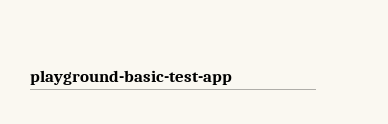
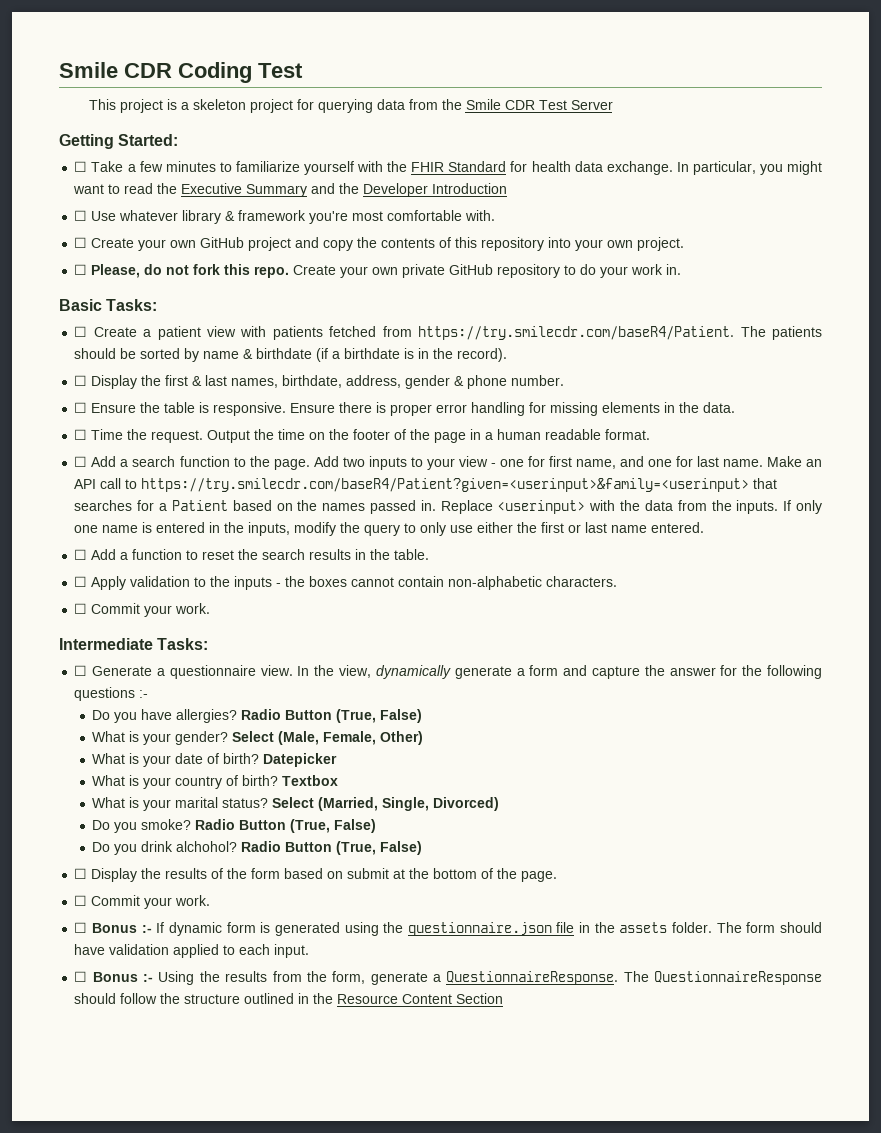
[30,70,232,85] playground-basic-test-app -> [59,62,303,83] [88,99,613,113] [59,134,179,149] [74,161,823,175] [73,183,508,197] [74,210,496,224] [74,237,685,251] [74,264,682,278] [59,299,158,311] [74,326,822,340] [74,348,508,362] [74,375,565,389] [74,402,736,416] [74,429,651,443] [74,456,822,470] [74,478,778,492] [74,500,822,514] [74,522,705,536] [74,549,430,560] [74,576,618,590] [74,603,211,617] [59,638,209,650] [74,665,823,679] [74,687,149,701] [92,709,423,723] [92,731,424,745] [92,753,338,767] [92,775,339,789] [92,797,500,811] [92,819,377,833] [92,841,423,855] [74,868,558,882] [74,895,211,909] [74,922,822,936] [74,944,310,958] [74,971,822,985] [74,993,504,1004] Smile CDR Coding Test // This project is a skeleton project for querying data from the Smile CDR Test Server // Getting Started: // ☐ Take a few minutes to familiarize yourself with the FHIR Standard for health data exchange. In particular, you might want to read the Executive Summary and the Developer Introduction // ☐ Use whatever library & framework you're most comfortable with. // ☐ Create your own GitHub project and copy the contents of this repository into your own project. // ☐ Please, do not fork this repo. Create your own private GitHub repository to do your work in. // Basic Tasks: // ☐ Create a patient view with patients fetched from https://try.smilecdr.com/baseR4/Patient. The patients should be sorted by name & birthdate (if a birthdate is in the record). // ☐ Display the first & last names, birthdate, address, gender & phone number. // ☐ Ensure the table is responsive. Ensure there is proper error handling for missing elements in the data. // ☐ Time the request. Output the time on the footer of the page in a human readable format. // ☐ Add a search function to the page. Add two inputs to your view - one for first name, and one for last name. Make an API call to https://try.smilecdr.com/baseR4/Patient?given=<userinput>&family=<userinput> that searches for a Patient based on the names passed in. Replace <userinput> with the data from the inputs. If only one name is entered in the inputs, modify the query to only use either the first or last name entered. // ☐ Add a function to reset the search results in the table. // ☐ Apply validation to the inputs - the boxes cannot contain non-alphabetic characters. // ☐ Commit your work. // Intermediate Tasks: // ☐ Generate a questionnaire view. In the view, dynamically generate a form and capture the answer for the following questions :- // Do you have allergies? Radio Button (True, False) // What is your gender? Select (Male, Female, Other) // What is your date of birth? Datepicker // What is your country of birth? Textbox // What is your marital status? Select (Married, Single, Divorced) // Do you smoke? Radio Button (True, False) // Do you drink alchohol? Radio Button (True, False) // ☐ Display the results of the form based on submit at the bottom of the page. // ☐ Commit your work. // ☐ Bonus :- If dynamic form is generated using the questionnaire.json file in the assets folder. The form should have validation applied to each input. // ☐ Bonus :- Using the results from the form, generate a QuestionnaireResponse. The QuestionnaireResponse should follow the structure outlined in the Resource Content Section

